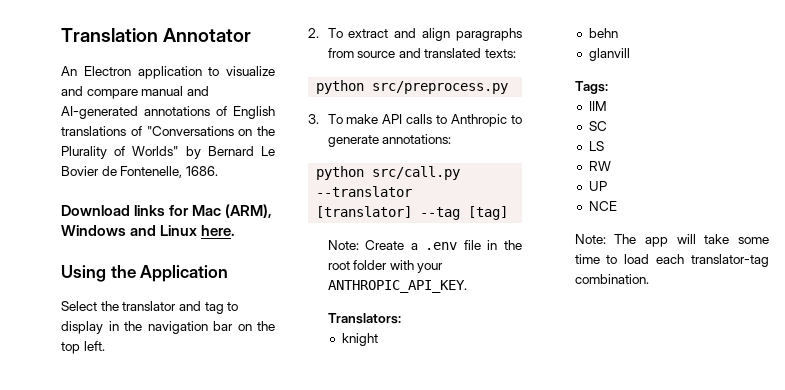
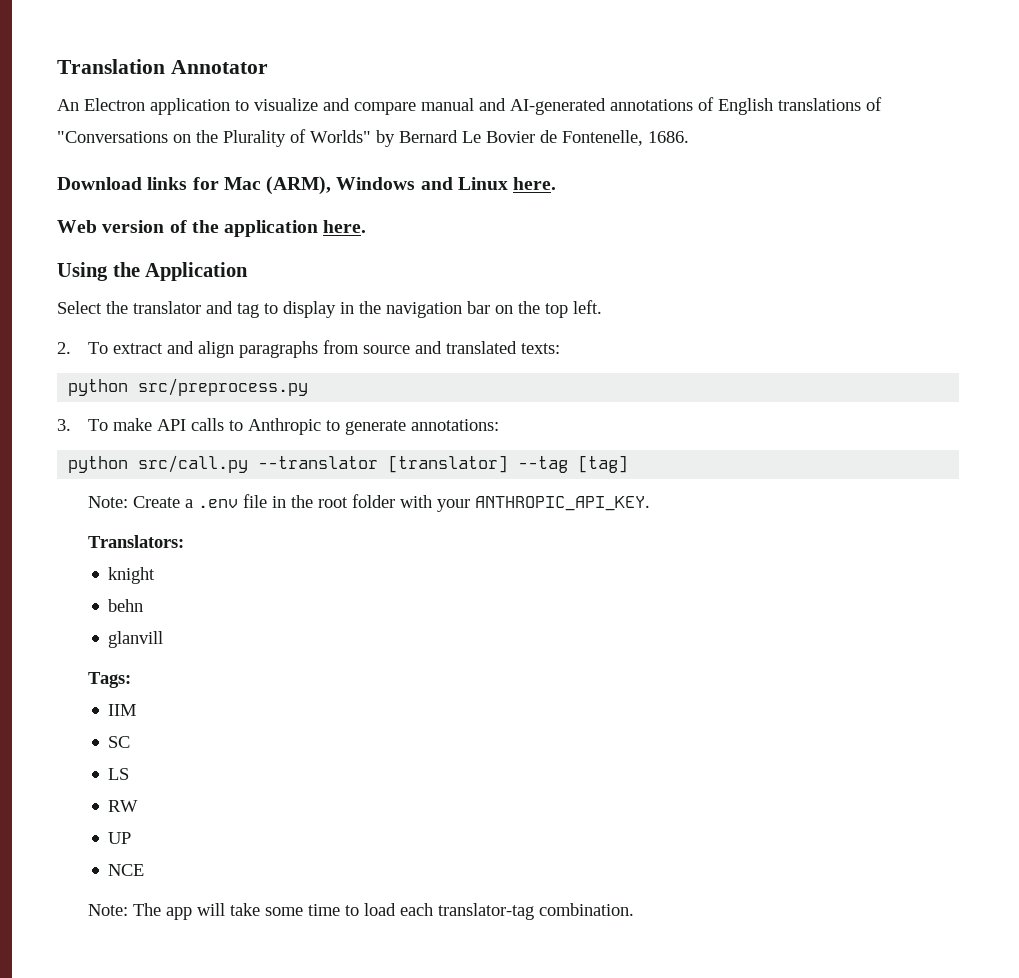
(236, 230) none -> [57,220,367,237] // Web version of the application here.

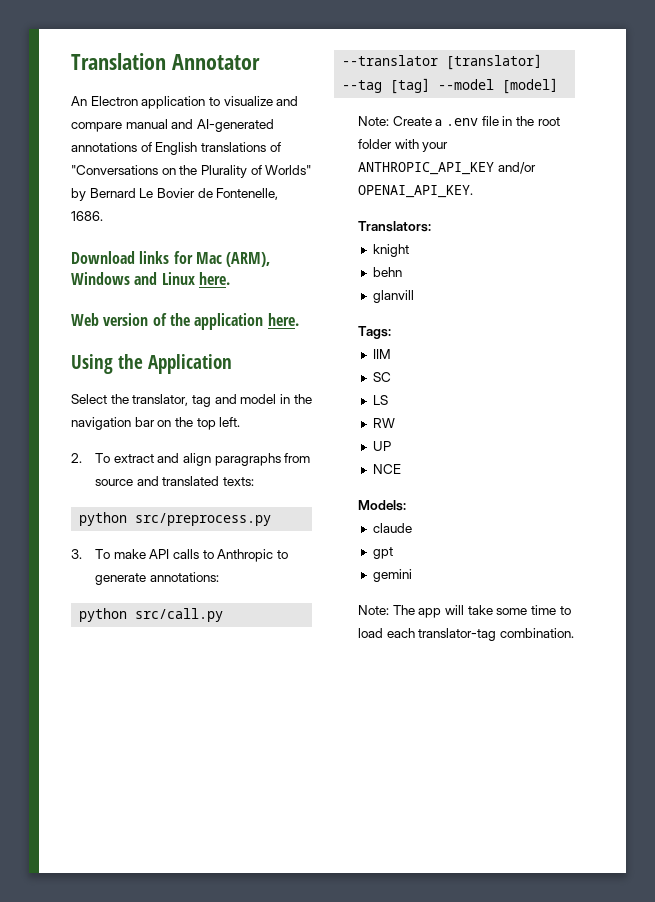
[133,301,336,318] translator and tag to display -> [132,394,277,407] translator, tag and model
(629, 464) none -> [438,78,559,94] --model [model]
[474,496,650,511] ANTHROPIC_API_KEY. -> [358,162,536,175] [358,185,474,198] ANTHROPIC_API_KEY and/or OPENAI_API_KEY.
(145, 870) none -> [358,500,407,511] [373,523,413,533] [373,547,394,559] [373,569,413,582] // Models: // claude // gpt // gemini

